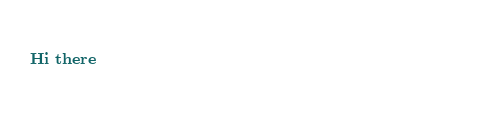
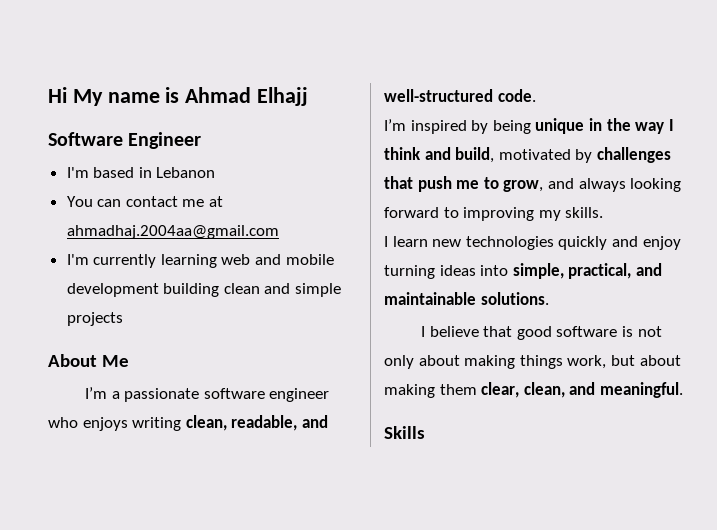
[55,53,96,64] there -> [72,87,309,106] [48,132,202,149] [66,167,216,178] [66,196,224,207] [66,225,279,239] [66,254,334,268] [66,283,342,297] [66,312,123,326] [48,354,129,367] [84,387,330,402] [48,415,328,431] [384,89,536,102] [384,118,674,134] [384,147,671,163] [384,176,682,192] [384,207,604,221] [384,236,681,250] [384,263,662,279] [384,292,549,305] [420,326,662,340] [384,355,681,369] [384,382,683,398] [384,426,425,439] My name is Ahmad Elhajj // Software Engineer // I'm based in Lebanon // You can contact me at ahmadhaj.2004aa@gmail.com // I'm currently learning web and mobile development building clean and simple projects // About Me // I’m a passionate software engineer who enjoys writing clean, readable, and well-structured code. // I’m inspired by being unique in the way I think and build, motivated by challenges that push me to grow, and always looking forward to improving my skills. // I learn new technologies quickly and enjoy turning ideas into simple, practical, and maintainable solutions. // I believe that good software is not only about making things work, but about making them clear, clean, and meaningful. // Skills

